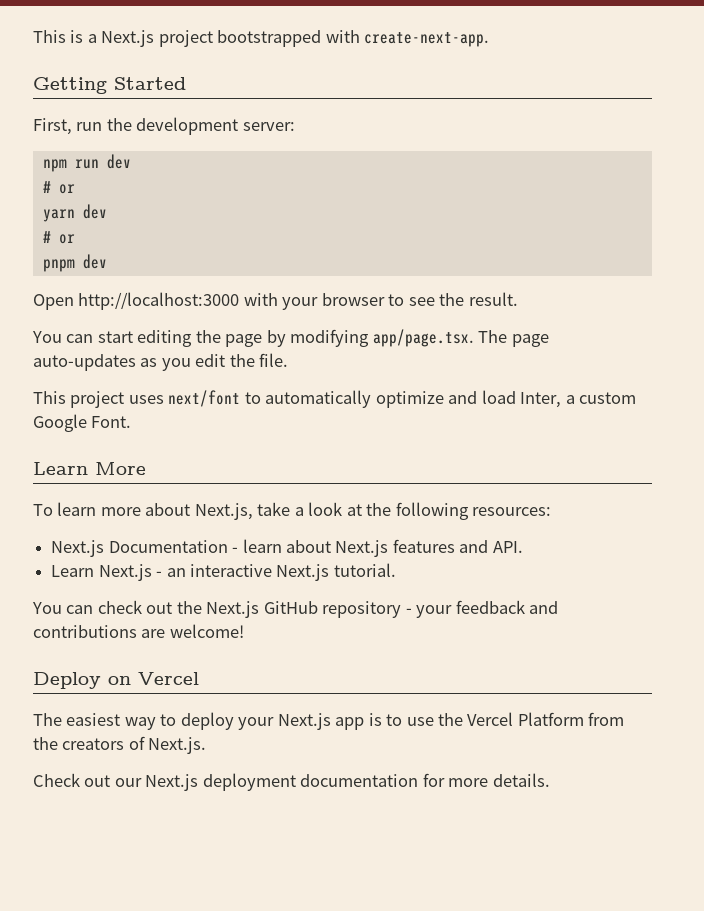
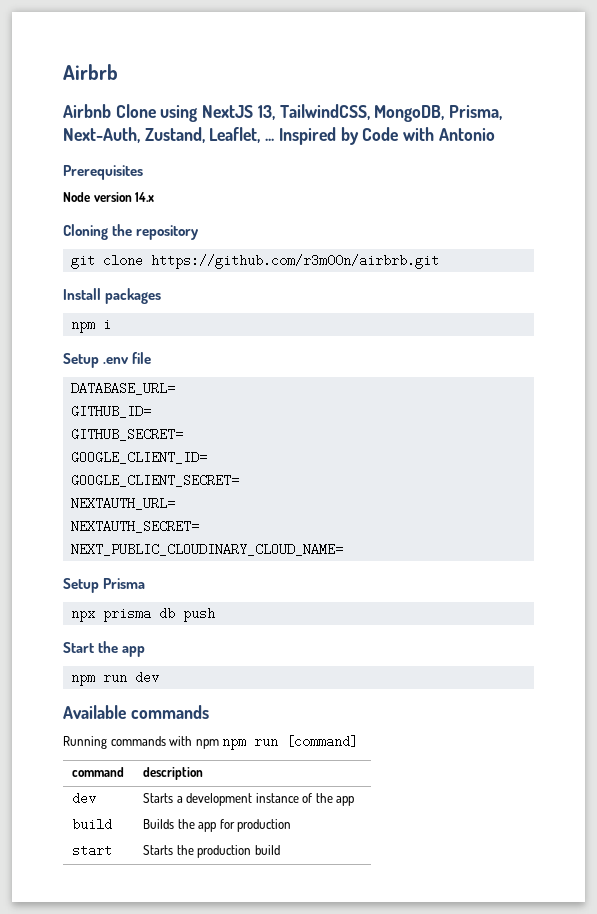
[33,30,490,47] [33,77,186,94] [33,117,295,135] [42,154,131,172] [42,181,75,194] [42,204,107,222] [42,231,75,244] [42,254,107,272] [33,292,518,310] [32,329,549,347] [33,353,289,371] [33,390,637,408] [33,414,132,432] [33,462,146,475] [33,502,552,520] [51,539,523,557] [51,563,396,581] [32,600,559,618] [33,624,244,638] [33,672,199,689] [33,712,625,730] [33,736,207,754] [33,773,550,791] This is a Next.js project bootstrapped with create-next-app. // Getting Started // First, run the development server: // npm run dev // # or // yarn dev // # or // pnpm dev // Open http://localhost:3000 with your browser to see the result. // You can start editing the page by modifying app/page.tsx. The page auto-updates as you edit the file. // This project uses next/font to automatically optimize and load Inter, a custom Google Font. // Learn More // To learn more about Next.js, take a look at the following resources: // Next.js Documentation - learn about Next.js features and API. // Learn Next.js - an interactive Next.js tutorial. // You can check out the Next.js GitHub repository - your feedback and contributions are welcome! // Deploy on Vercel // The easiest way to deploy your Next.js app is to use the Vercel Platform from the creators of Next.js. // Check out our Next.js deployment documentation for more details. -> [63,64,118,80] [63,104,503,122] [63,127,495,145] [63,165,143,180] [63,192,155,202] [63,224,200,240] [70,254,439,269] [63,288,162,304] [70,320,111,333] [63,352,152,368] [70,382,175,395] [70,405,151,418] [70,428,183,441] [70,451,207,464] [70,474,239,487] [70,497,175,510] [70,520,199,533] [70,543,343,556] [63,578,146,593] [70,607,215,622] [63,641,146,657] [70,671,159,686] [63,705,209,719] [63,735,359,750] [72,767,125,777] [143,767,204,780] [72,792,97,805] [143,793,355,806] [72,818,113,831] [143,819,292,832] [72,844,113,857] [143,845,280,858] Airbrb // Airbnb Clone using NextJS 13, TailwindCSS, MongoDB, Prisma, Next-Auth, Zustand, Leaflet, ... Inspired by Code with Antonio // Prerequisites // Node version 14.x // Cloning the repository // git clone https://github.com/r3m00n/airbrb.git // Install packages // npm i // Setup .env file // DATABASE_URL= // GITHUB_ID= // GITHUB_SECRET= // GOOGLE_CLIENT_ID= // GOOGLE_CLIENT_SECRET= // NEXTAUTH_URL= // NEXTAUTH_SECRET= // NEXT_PUBLIC_CLOUDINARY_CLOUD_NAME= // Setup Prisma // npx prisma db push // Start the app // npm run dev // Available commands // Running commands with npm npm run [command] // command | description // dev | Starts a development instance of the app // build | Builds the app for production // start | Starts the production build

